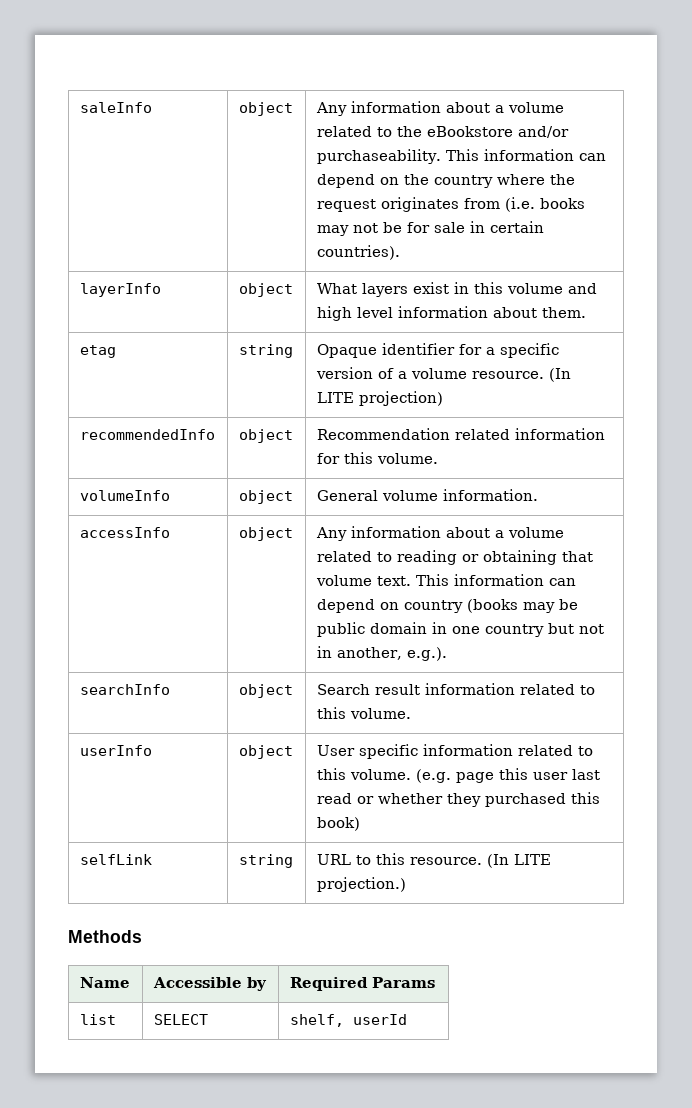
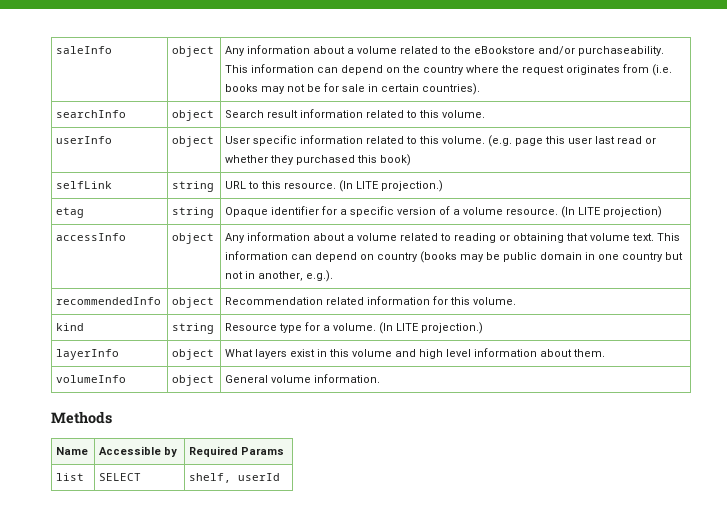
[79,283,161,297] [238,283,293,297] [316,282,597,297] [316,306,586,321] [79,345,116,358] [238,344,293,358] [316,343,559,358] [315,367,571,382] [316,391,443,406] [79,429,215,440] [238,429,293,443] [316,428,605,440] [316,452,438,464] [79,490,170,501] [238,490,293,504] [316,489,538,501] [79,527,170,538] [238,527,293,541] [315,526,564,541] [316,550,593,565] [315,574,576,586] [316,599,578,613] [316,622,604,637] [316,646,447,661] // layerInfo | object | What layers exist in this volume and high level information about them. // etag | string | Opaque identifier for a specific version of a volume resource. (In LITE projection) // recommendedInfo | object | Recommendation related information for this volume. // volumeInfo | object | General volume information. // accessInfo | object | Any information about a volume related to reading or obtaining that volume text. This information can depend on country (books may be public domain in one country but not in another, e.g.). -> (481, 89) none
(406, 884) none -> [56,207,85,218] [172,207,215,218] [225,206,663,218] [56,233,127,241] [172,233,215,244] [225,232,681,243] [225,251,684,263] [225,270,334,282] [56,297,162,305] [172,297,215,308] [225,296,517,305] [56,323,85,331] [172,323,215,334] [225,322,484,334] [56,349,120,360] [172,349,215,360] [225,348,606,359] [56,375,127,383] [172,375,215,386] [225,374,381,383] // etag | string | Opaque identifier for a specific version of a volume resource. (In LITE projection) // accessInfo | object | Any information about a volume related to reading or obtaining that volume text. This information can depend on country (books may be public domain in one country but not in another, e.g.). // recommendedInfo | object | Recommendation related information for this volume. // kind | string | Resource type for a volume. (In LITE projection.) // layerInfo | object | What layers exist in this volume and high level information about them. // volumeInfo | object | General volume information.

